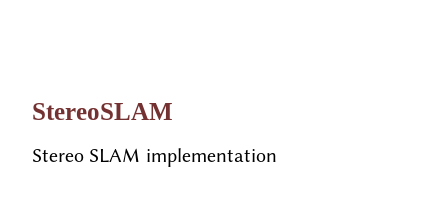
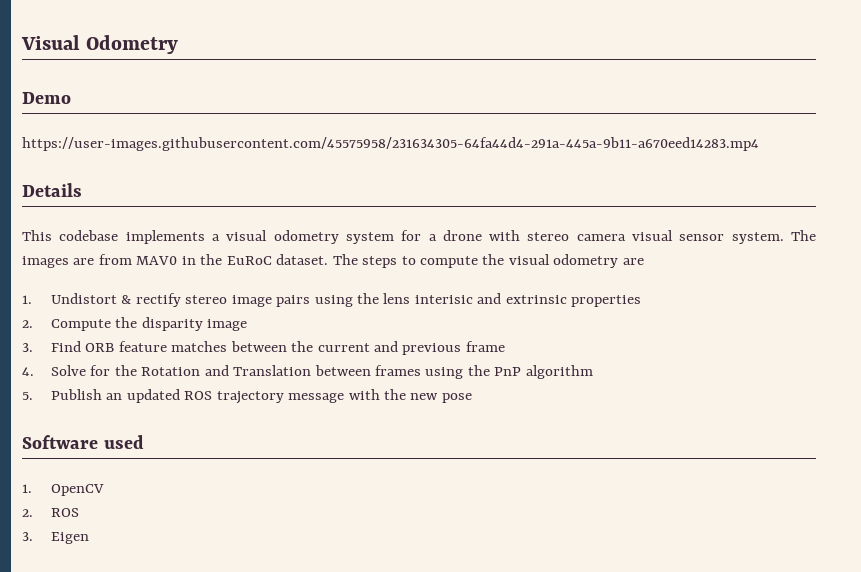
[32,103,173,120] [32,148,277,167] StereoSLAM // Stereo SLAM implementation -> [21,35,179,54] [22,92,71,104] [22,137,759,151] [22,183,82,197] [22,230,816,244] [22,254,644,268] [22,293,642,307] [22,317,248,331] [22,341,505,355] [22,365,593,379] [22,389,472,404] [22,435,144,449] [22,484,104,496] [22,508,79,517] [22,532,89,544] Visual Odometry // Demo // https://user-images.githubusercontent.com/45575958/231634305-64fa44d4-291a-445a-9b11-a670eed14283.mp4 // Details // This codebase implements a visual odometry system for a drone with stereo camera visual sensor system. The images are from MAV0 in the EuRoC dataset. The steps to compute the visual odometry are // 1. Undistort & rectify stereo image pairs using the lens interisic and extrinsic properties // 2. Compute the disparity image // 3. Find ORB feature matches between the current and previous frame // 4. Solve for the Rotation and Translation between frames using the PnP algorithm // 5. Publish an updated ROS trajectory message with the new pose // Software used // 1. OpenCV // 2. ROS // 3. Eigen

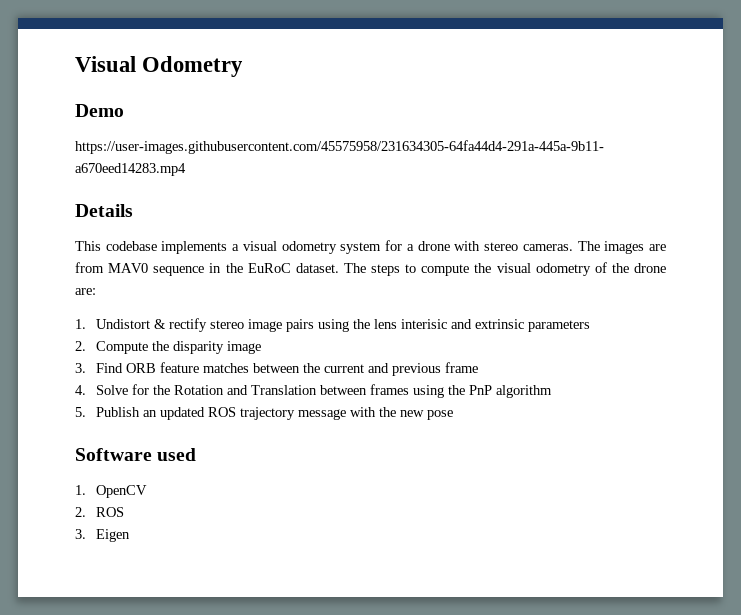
[576,230,784,244] camera visual sensor system. -> [522,244,573,251] cameras.
(178, 260) none -> [153,266,205,276] sequence
[622,258,644,265] are -> [594,262,666,273] [75,288,96,295] of the drone are:
[571,295,642,307] properties -> [528,320,591,332] parameters

